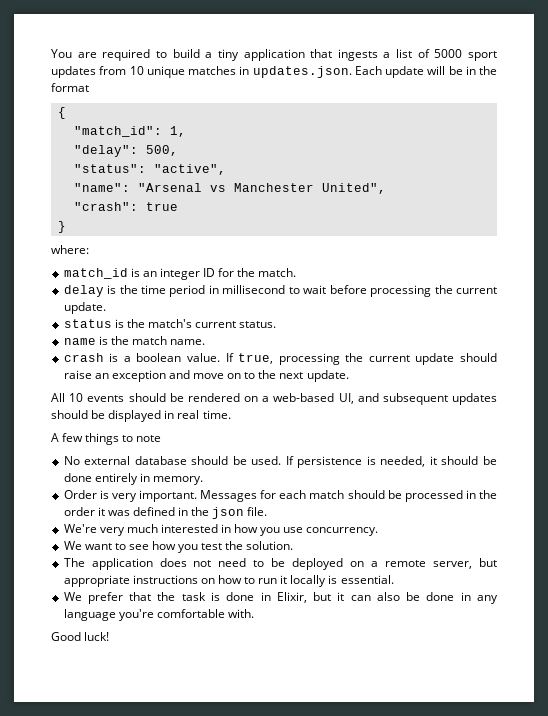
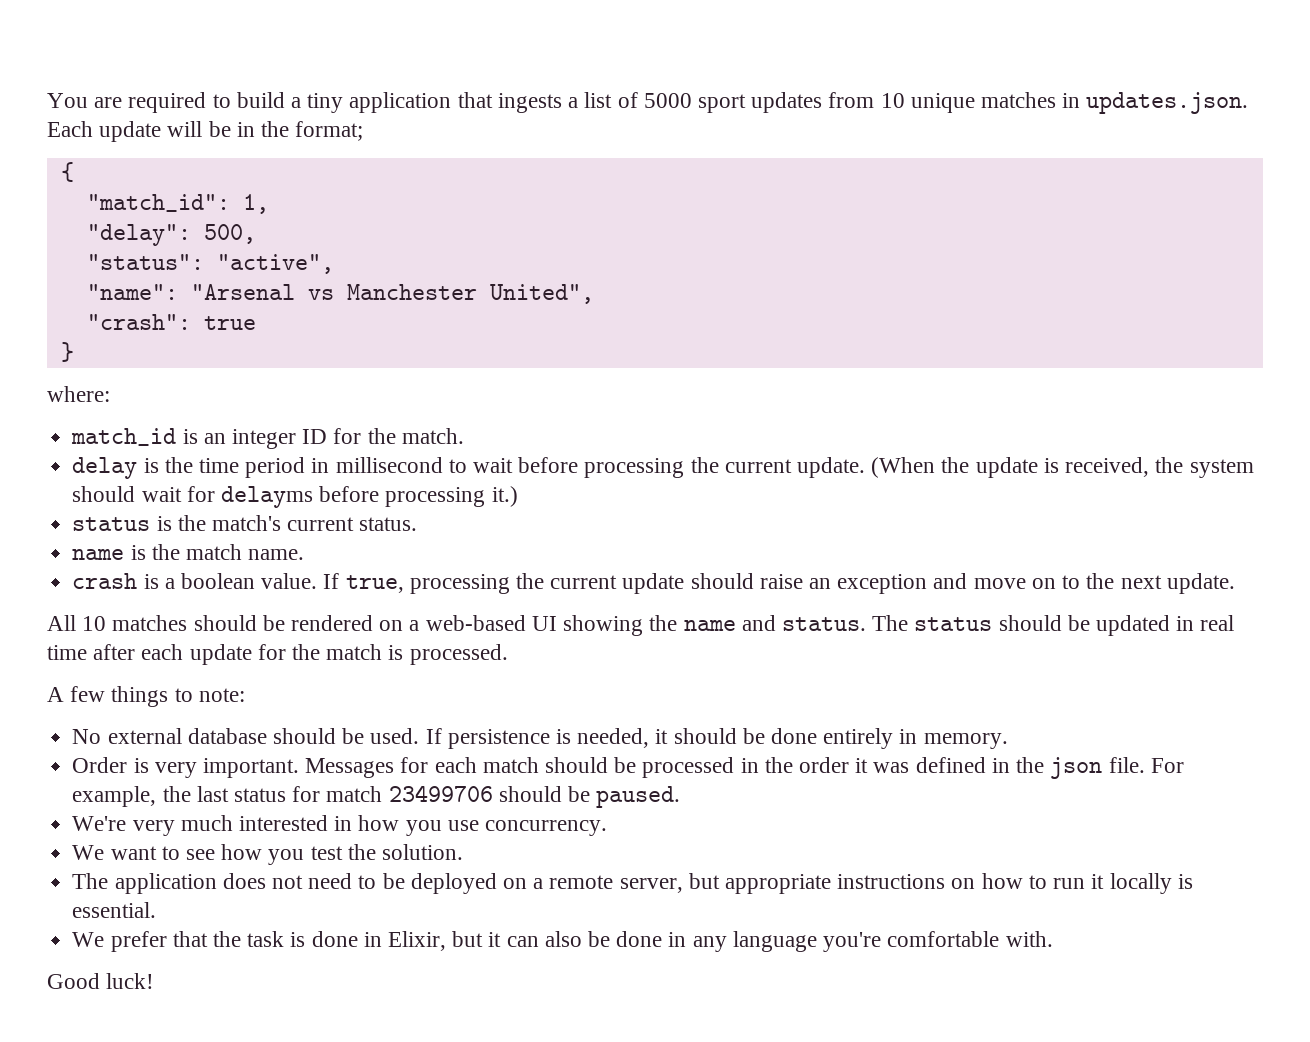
[51,83,89,92] format -> [295,121,364,141] format;
(106, 308) none -> [871,457,1254,478] [72,486,518,508] (When the update is received, the system should wait for delayms before processing it.)
[87,395,125,402] events -> [112,615,188,631] matches
[338,393,497,405] [51,410,162,422] UI, and subsequent updates should be displayed -> [531,615,1170,636] UI showing the name and status. The status should be updated
[202,410,231,419] time. -> [47,644,508,665] time after each update for the match is processed.
[136,435,162,442] note -> [198,688,245,702] note:
(268, 511) none -> [1150,758,1184,773] [72,785,681,808] For example, the last status for match 23499706 should be paused.

